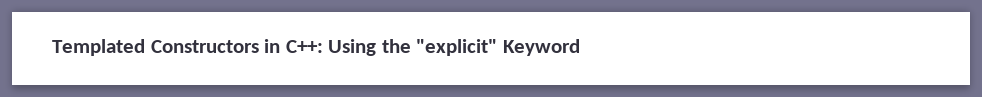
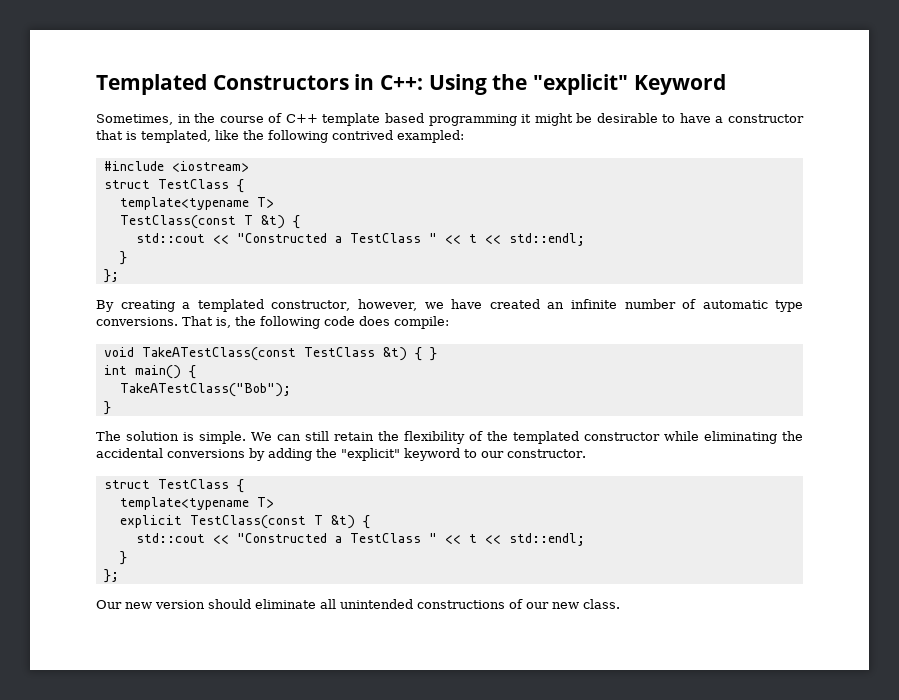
(580, 47) none -> [96,113,804,126] [96,130,464,143] [103,161,249,172] [103,179,244,193] [119,197,274,210] [119,215,300,229] [135,233,585,246] [119,251,127,265] [103,269,119,283] [96,299,803,312] [96,316,449,329] [103,347,437,361] [103,365,196,379] [119,383,291,397] [103,401,111,415] [96,431,803,444] [96,448,586,461] [103,479,244,493] [119,497,274,510] [119,515,370,529] [135,533,585,546] [119,551,127,565] [103,569,119,583] [96,599,620,609] // Sometimes, in the course of C++ template based programming it might be desirable to have a constructor that is templated, like the following contrived exampled: // #include <iostream> // struct TestClass { // template<typename T> // TestClass(const T &t) { // std::cout << "Constructed a TestClass " << t << std::endl; // } // }; // By creating a templated constructor, however, we have created an infinite number of automatic type conversions. That is, the following code does compile: // void TakeATestClass(const TestClass &t) { } // int main() { // TakeATestClass("Bob"); // } // The solution is simple. We can still retain the flexibility of the templated constructor while eliminating the accidental conversions by adding the "explicit" keyword to our constructor. // struct TestClass { // template<typename T> // explicit TestClass(const T &t) { // std::cout << "Constructed a TestClass " << t << std::endl; // } // }; // Our new version should eliminate all unintended constructions of our new class.

